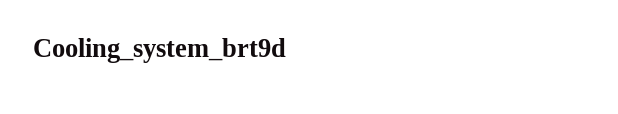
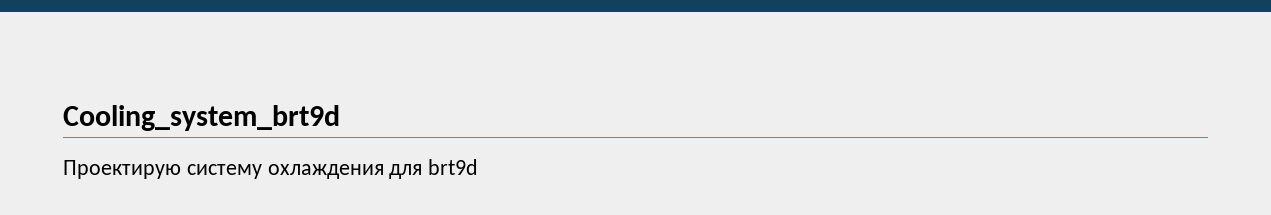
(286, 50) none -> [63,159,479,179] // Проектирую систему охлаждения для brt9d

